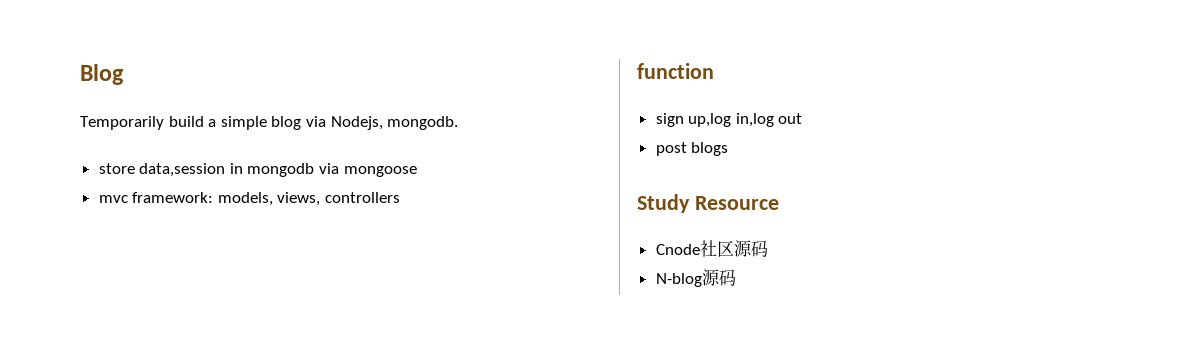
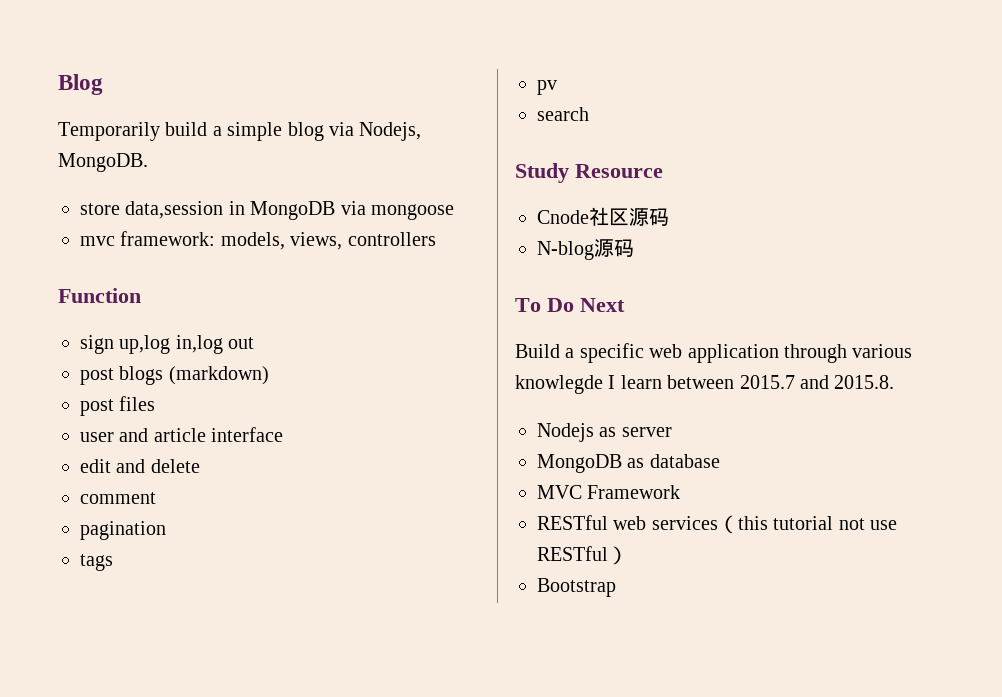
[387,116,459,130] mongodb. -> [58,153,148,172] MongoDB.
[247,163,315,177] mongodb -> [250,201,336,220] MongoDB
[637,63,714,79] function -> [58,288,141,303] Function
(729, 149) none -> [168,366,269,385] [80,396,156,416] [80,427,284,442] [80,459,200,473] [80,492,156,504] [80,521,166,540] [80,554,113,571] [537,80,557,95] [537,107,589,121] (markdown) // post files // user and article interface // edit and delete // comment // pagination // tags // pv // search
(736, 277) none -> [515,298,625,312] [515,343,913,363] [515,375,895,394] [537,423,672,442] [537,454,720,473] [537,485,681,499] [537,515,897,534] [537,546,628,565] [537,578,616,597] // To Do Next // Build a specific web application through various knowlegde I learn between 2015.7 and 2015.8. // Nodejs as server // MongoDB as database // MVC Framework // RESTful web services（this tutorial not use RESTful） // Bootstrap

